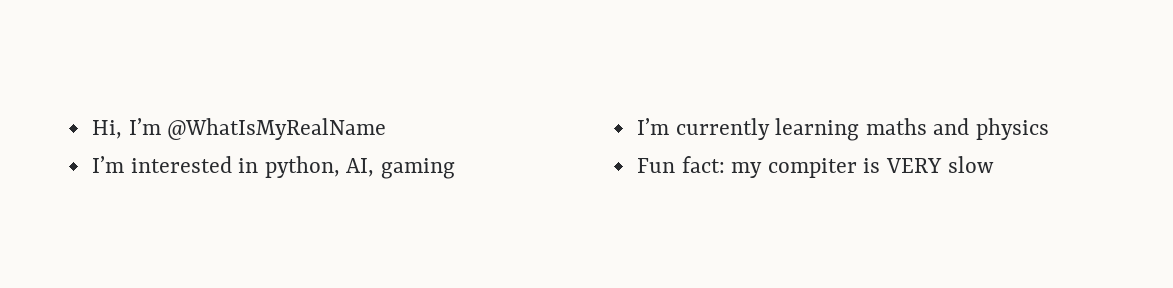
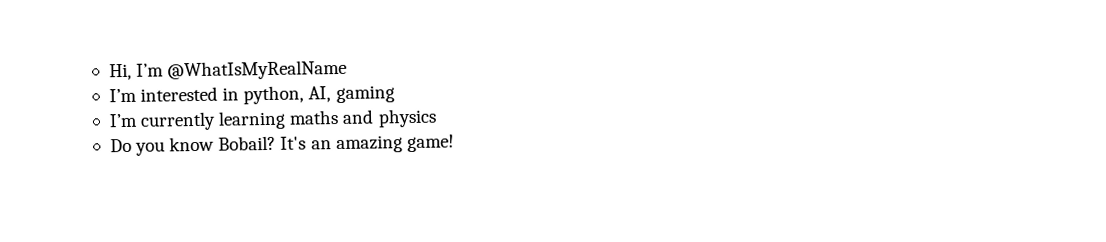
[636,156,994,178] Fun fact: my compiter is VERY slow -> [109,134,454,156] Do you know Bobail? It's an amazing game!

